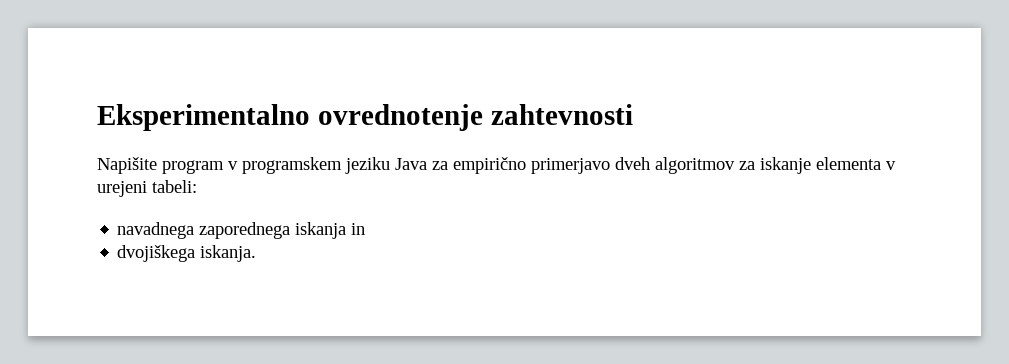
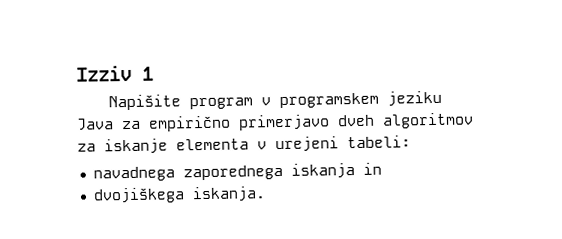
[97,104,633,131] Eksperimentalno ovrednotenje zahtevnosti -> [76,64,154,82] Izziv 1

